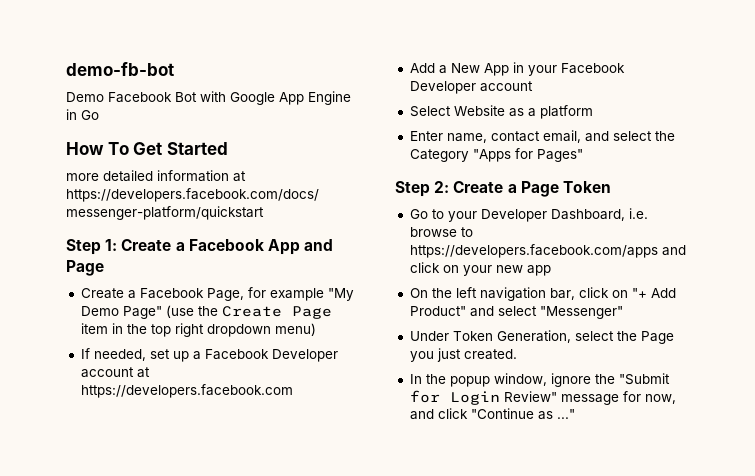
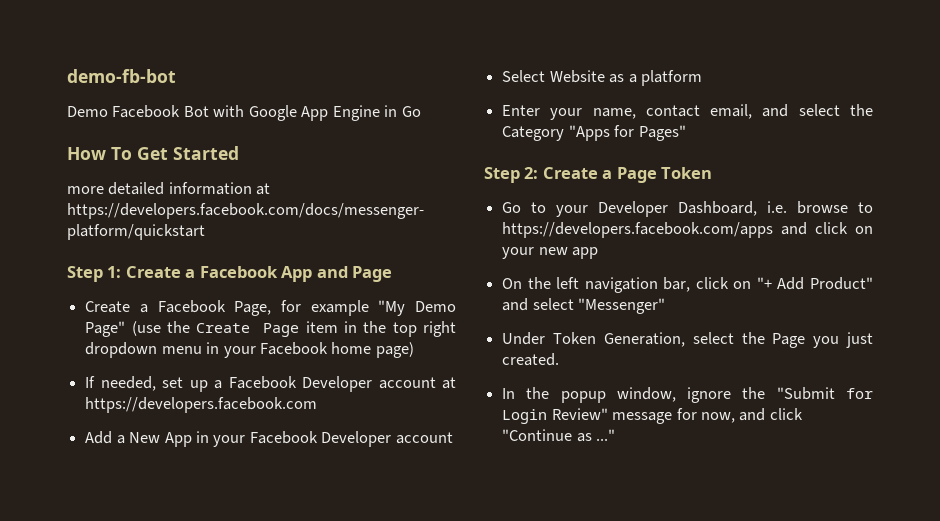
[274,323,316,336] menu) -> [161,342,414,358] menu in your Facebook home page)
(443, 136) none -> [550,108,583,120] your

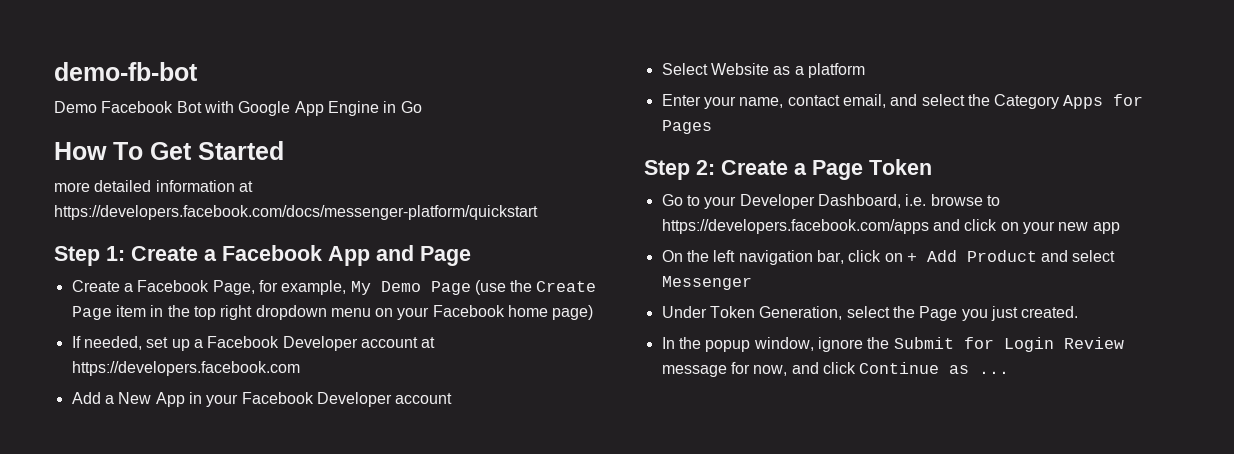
[310,300,456,316] [85,321,126,337] example "My Demo Page" -> [281,280,471,295] example, My Demo Page
[206,342,220,354] in -> [375,308,394,317] on
[568,125,686,141] "Apps for Pages" -> [1063,94,1144,109] [661,120,712,134] Apps for Pages
[756,277,873,290] [502,298,666,314] "+ Add Product" and select "Messenger" -> [906,250,1116,262] [661,276,752,290] + Add Product and select Messenger
[776,387,835,400] "Submit -> [893,337,954,349] Submit
[551,408,608,420] Review" -> [1063,337,1124,349] Review
[502,429,616,442] "Continue as ..." -> [859,362,1010,374] Continue as ...

